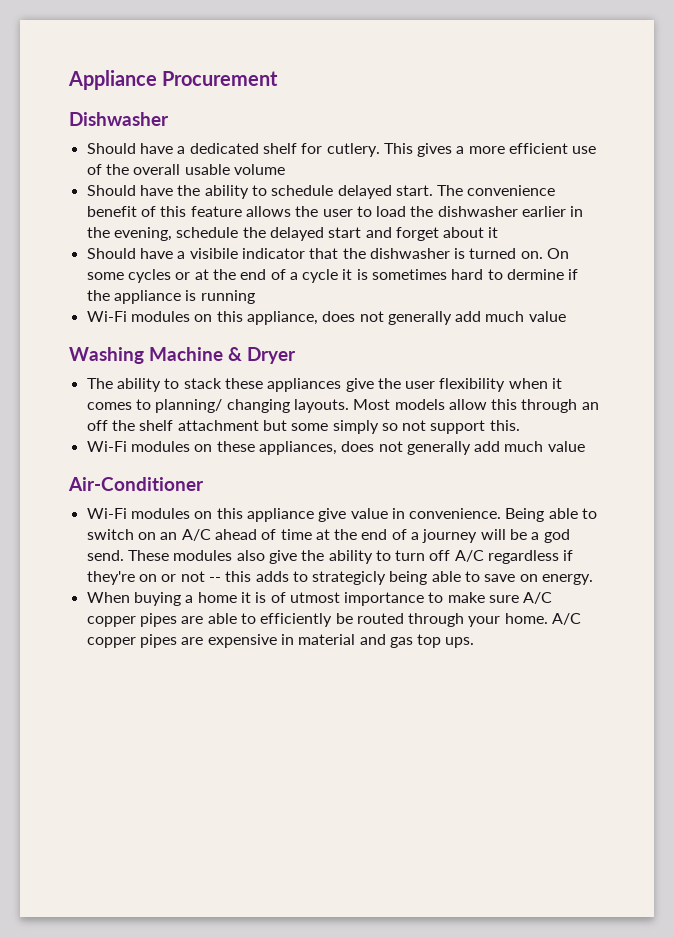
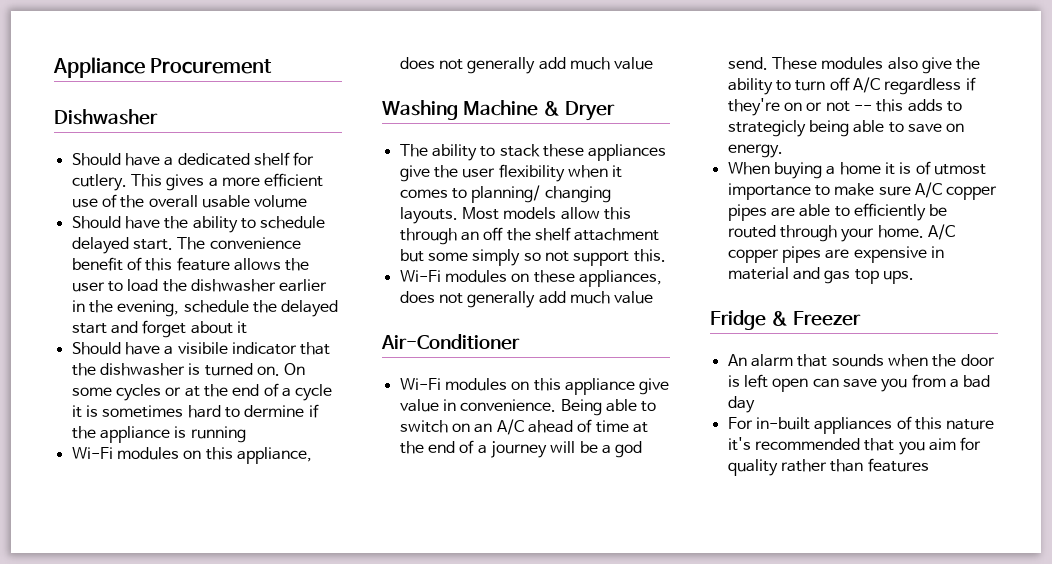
(475, 642) none -> [710,310,861,330] [727,354,995,367] [727,374,991,392] [727,396,755,413] [727,416,995,434] [727,437,982,455] [727,458,929,476] // Fridge & Freezer // An alarm that sounds when the door is left open can save you from a bad day // For in-built appliances of this nature it's recommended that you aim for quality rather than features

